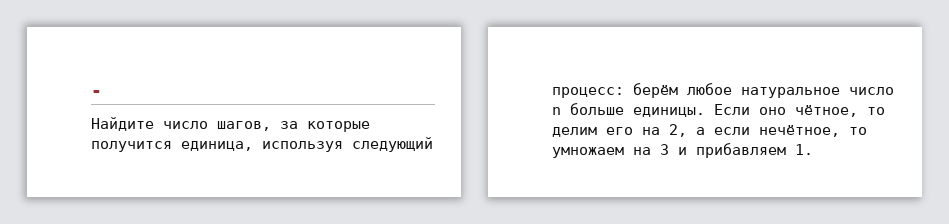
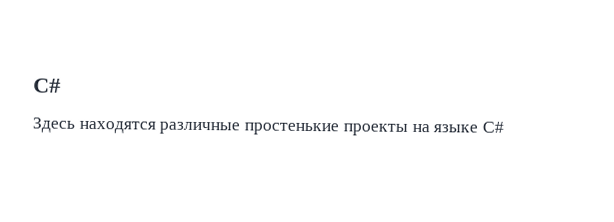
[91,90,102,97] [91,117,370,132] [91,137,433,152] [552,83,894,98] [552,103,885,117] [552,124,867,137] [552,143,813,158] - // Найдите число шагов, за которые получится единица, используя следующий процесс: берём любое натуральное число n больше единицы. Если оно чётное, то делим его на 2, а если нечётное, то умножаем на 3 и прибавляем 1. -> [33,78,61,93] [32,117,505,136] C# // Здесь находятся различные простенькие проекты на языке C#

